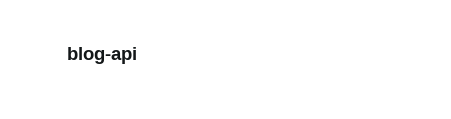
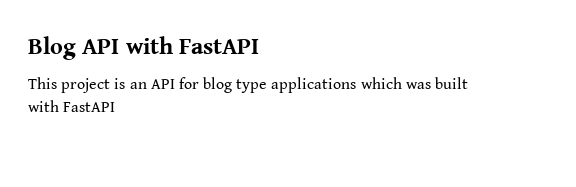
[67,47,137,64] blog-api -> [28,36,260,60] [28,77,469,93] [28,100,116,112] Blog API with FastAPI // This project is an API for blog type applications which was built with FastAPI

